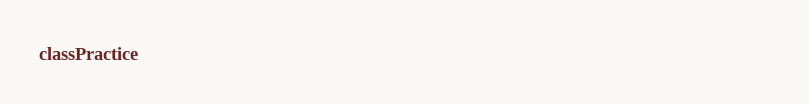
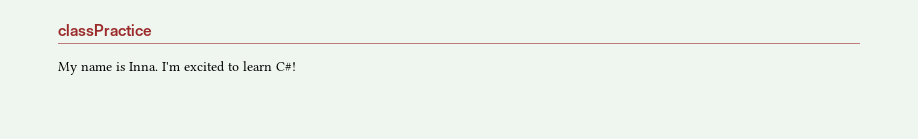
(138, 53) none -> [58,61,296,75] // My name is Inna. I'm excited to learn C#!

